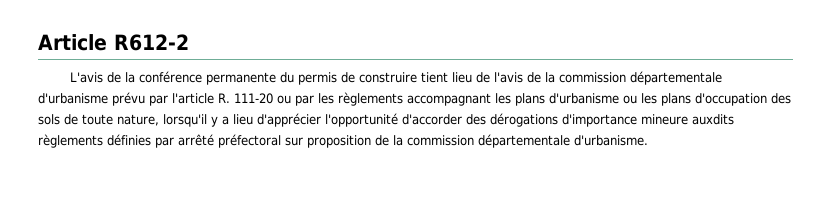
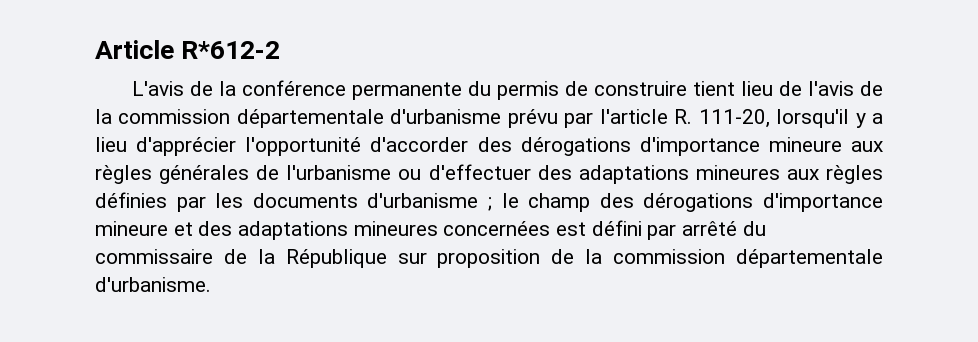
[114,34,189,51] R612-2 -> [181,41,281,59] R*612-2
[234,92,791,106] [38,114,159,126] 111-20 ou par les règlements accompagnant les plans d'urbanisme ou les plans d'occupation des sols de toute nature, -> [698,109,770,128] 111-20,
[692,114,734,125] [38,134,281,148] auxdits règlements définies par arrêté préfectoral -> [851,141,883,152] [95,164,884,184] [95,192,884,212] [95,220,766,240] [95,249,387,268] aux règles générales de l'urbanisme ou d'effectuer des adaptations mineures aux règles définies par les documents d'urbanisme ; le champ des dérogations d'importance mineure et des adaptations mineures concernées est défini par arrêté du commissaire de la République

